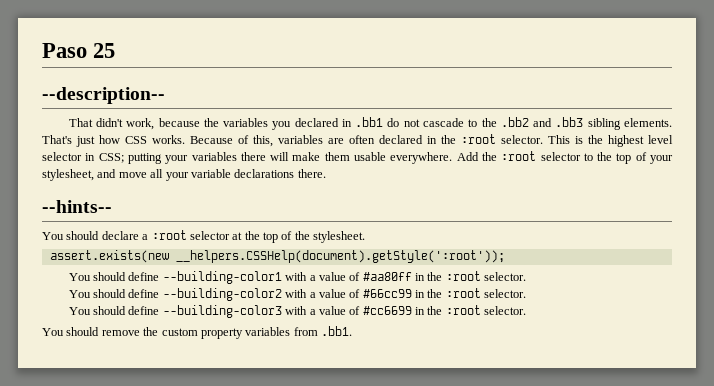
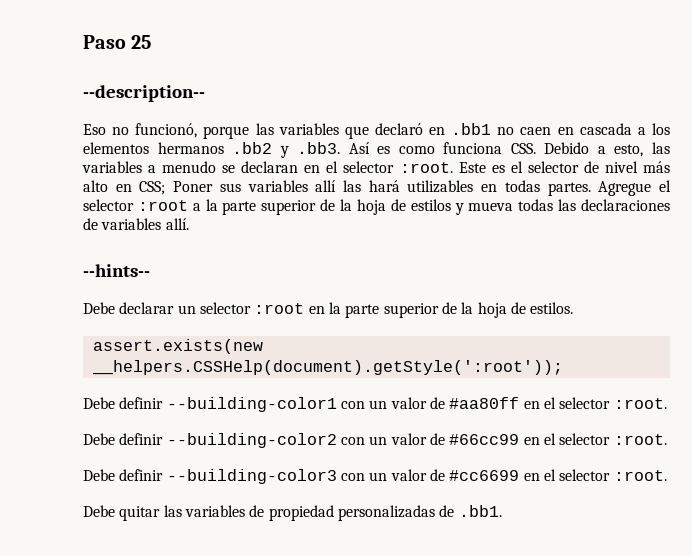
[68,117,672,130] [42,134,673,147] [42,151,673,164] [42,169,326,181] [42,200,112,213] [42,230,366,243] [49,250,505,263] [68,271,527,284] [68,288,527,301] [68,305,527,318] [42,327,318,339] That didn't work, because the variables you declared in .bb1 do not cascade to the .bb2 and .bb3 sibling elements. That's just how CSS works. Because of this, variables are often declared in the :root selector. This is the highest level selector in CSS; putting your variables there will make them usable everywhere. Add the :root selector to the top of your stylesheet, and move all your variable declarations there. // --hints-- // You should declare a :root selector at the top of the stylesheet. // assert.exists(new __helpers.CSSHelp(document).getStyle(':root')); // You should define --building-color1 with a value of #aa80ff in the :root selector. // You should define --building-color2 with a value of #66cc99 in the :root selector. // You should define --building-color3 with a value of #cc6699 in the :root selector. // You should remove the custom property variables from -> [83,123,670,139] [83,142,671,158] [82,161,670,173] [83,180,671,196] [83,199,671,215] [83,218,189,230] [83,264,150,277] [83,302,574,318] [92,339,263,354] [91,360,563,375] [83,397,667,412] [83,433,667,448] [83,469,667,484] [83,505,455,521] Eso no funcionó, porque las variables que declaró en .bb1 no caen en cascada a los elementos hermanos .bb2 y .bb3. Así es como funciona CSS. Debido a esto, las variables a menudo se declaran en el selector :root. Este es el selector de nivel más alto en CSS; Poner sus variables allí las hará utilizables en todas partes. Agregue el selector :root a la parte superior de la hoja de estilos y mueva todas las declaraciones de variables allí. // --hints-- // Debe declarar un selector :root en la parte superior de la hoja de estilos. // assert.exists(new __helpers.CSSHelp(document).getStyle(':root')); // Debe definir --building-color1 con un valor de #aa80ff en el selector :root. // Debe definir --building-color2 con un valor de #66cc99 en el selector :root. // Debe definir --building-color3 con un valor de #cc6699 en el selector :root. // Debe quitar las variables de propiedad personalizadas de

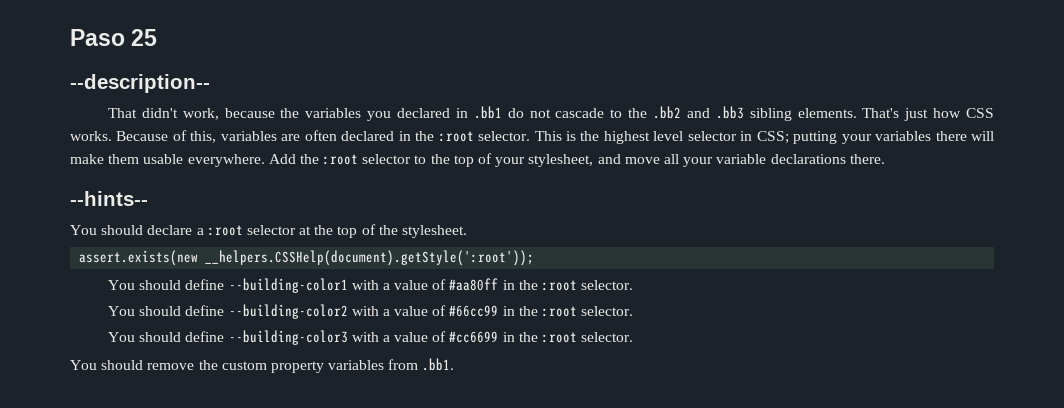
[83,123,670,139] [83,142,671,158] [82,161,670,173] [83,180,671,196] [83,199,671,215] [83,218,189,230] [83,264,150,277] [83,302,574,318] [92,339,263,354] [91,360,563,375] [83,397,667,412] [83,433,667,448] [83,469,667,484] [83,505,455,521] Eso no funcionó, porque las variables que declaró en .bb1 no caen en cascada a los elementos hermanos .bb2 y .bb3. Así es como funciona CSS. Debido a esto, las variables a menudo se declaran en el selector :root. Este es el selector de nivel más alto en CSS; Poner sus variables allí las hará utilizables en todas partes. Agregue el selector :root a la parte superior de la hoja de estilos y mueva todas las declaraciones de variables allí. // --hints-- // Debe declarar un selector :root en la parte superior de la hoja de estilos. // assert.exists(new __helpers.CSSHelp(document).getStyle(':root')); // Debe definir --building-color1 con un valor de #aa80ff en el selector :root. // Debe definir --building-color2 con un valor de #66cc99 en el selector :root. // Debe definir --building-color3 con un valor de #cc6699 en el selector :root. // Debe quitar las variables de propiedad personalizadas de -> [108,106,994,121] [70,130,995,144] [70,153,885,167] [70,191,148,206] [70,224,468,238] [79,250,535,266] [108,278,634,293] [108,304,634,319] [108,330,634,345] [70,359,419,373] That didn't work, because the variables you declared in .bb1 do not cascade to the .bb2 and .bb3 sibling elements. That's just how CSS works. Because of this, variables are often declared in the :root selector. This is the highest level selector in CSS; putting your variables there will make them usable everywhere. Add the :root selector to the top of your stylesheet, and move all your variable declarations there. // --hints-- // You should declare a :root selector at the top of the stylesheet. // assert.exists(new __helpers.CSSHelp(document).getStyle(':root')); // You should define --building-color1 with a value of #aa80ff in the :root selector. // You should define --building-color2 with a value of #66cc99 in the :root selector. // You should define --building-color3 with a value of #cc6699 in the :root selector. // You should remove the custom property variables from

